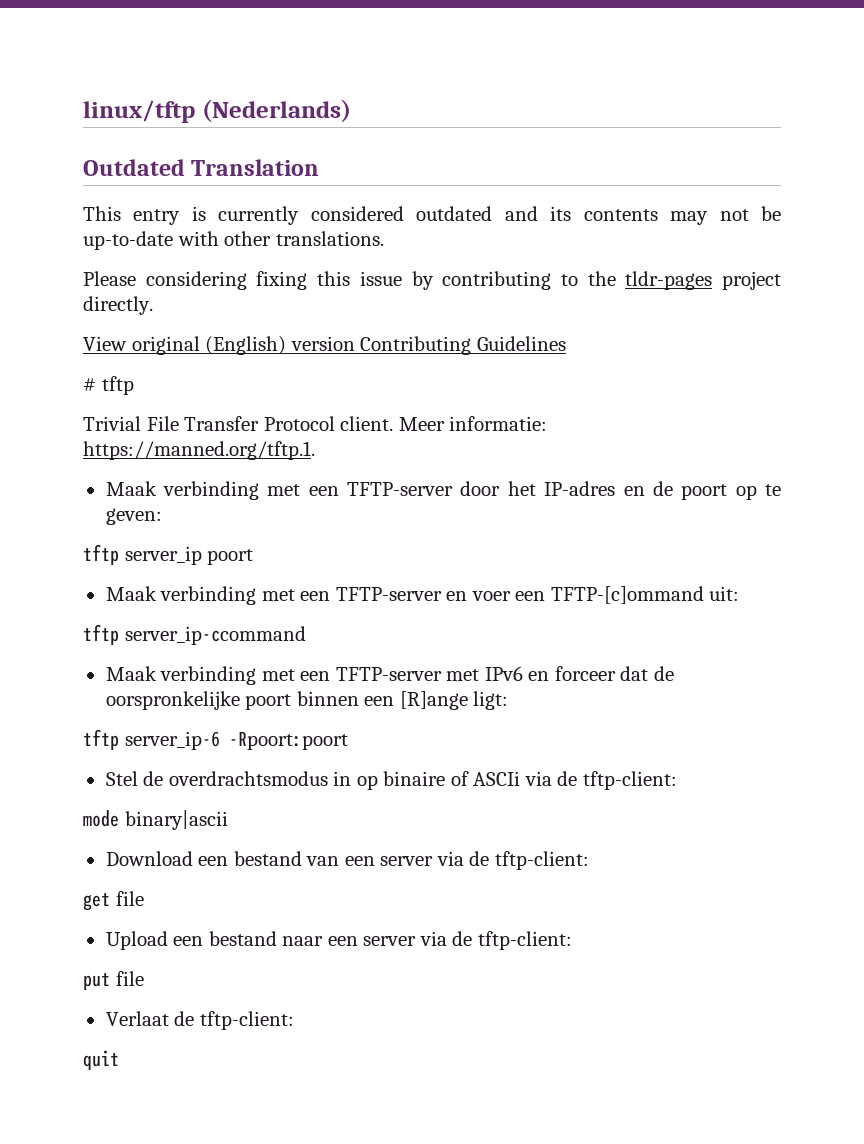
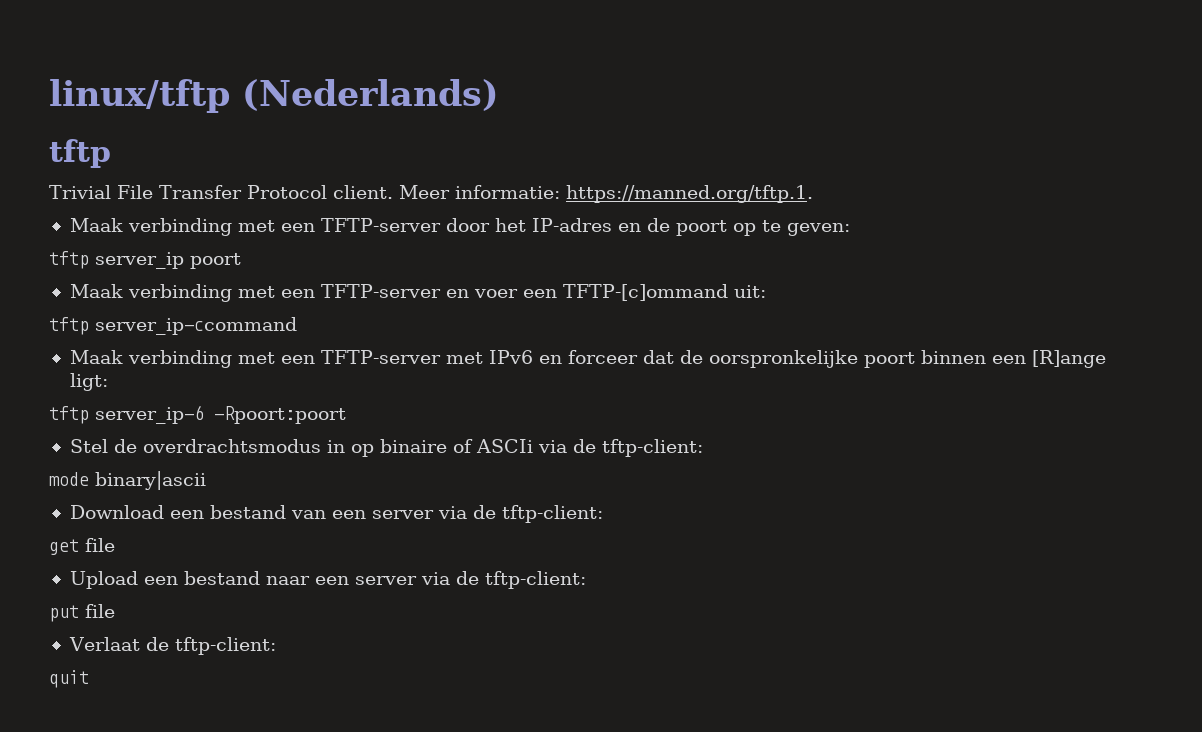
[83,159,320,176] [83,206,782,225] [83,231,384,250] [83,271,781,290] [83,296,153,315] [83,336,566,355] [83,378,96,391] Outdated Translation // This entry is currently considered outdated and its contents may not be up-to-date with other translations. // Please considering fixing this issue by contributing to the tldr-pages project directly. // View original (English) version Contributing Guidelines // # -> (499, 95) none

